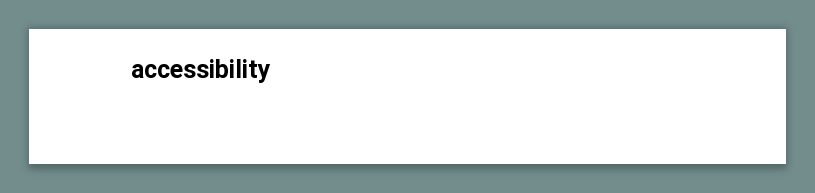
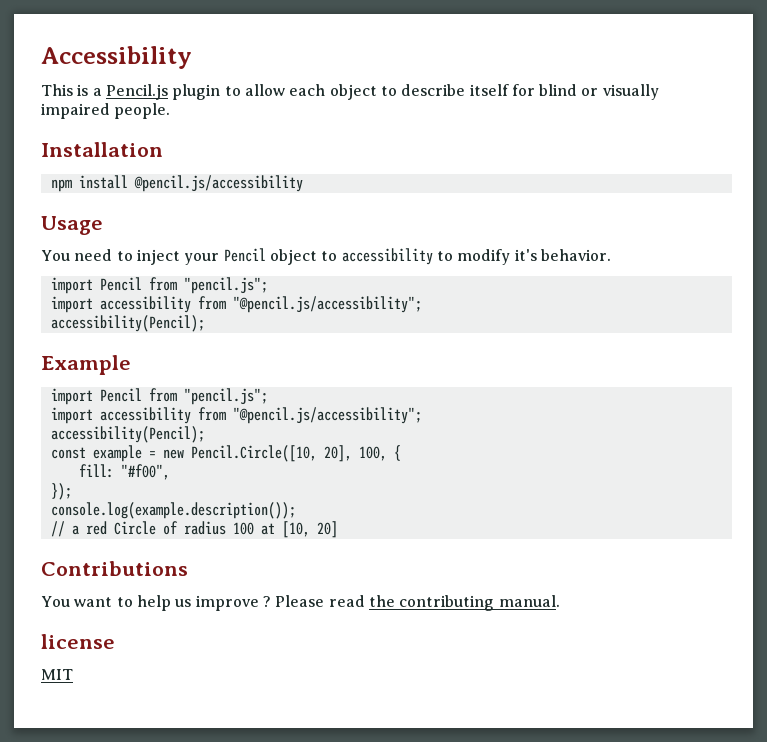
[131,59,271,83] accessibility -> [41,46,192,69] [41,84,659,100] [41,103,171,119] [41,142,163,157] [50,175,303,192] [41,216,103,235] [41,248,611,265] [50,277,268,294] [50,296,422,313] [50,315,205,332] [41,355,131,375] [50,388,268,405] [50,407,422,424] [50,426,205,443] [50,445,401,462] [78,464,170,480] [50,483,72,500] [50,502,296,519] [50,521,338,538] [41,561,188,576] [41,595,560,611] [41,634,115,649] [41,669,73,680] Accessibility // This is a Pencil.js plugin to allow each object to describe itself for blind or visually impaired people. // Installation // npm install @pencil.js/accessibility // Usage // You need to inject your Pencil object to accessibility to modify it's behavior. // import Pencil from "pencil.js"; // import accessibility from "@pencil.js/accessibility"; // accessibility(Pencil); // Example // import Pencil from "pencil.js"; // import accessibility from "@pencil.js/accessibility"; // accessibility(Pencil); // const example = new Pencil.Circle([10, 20], 100, { // fill: "#f00", // }); // console.log(example.description()); // // a red Circle of radius 100 at [10, 20] // Contributions // You want to help us improve ? Please read the contributing manual. // license // MIT

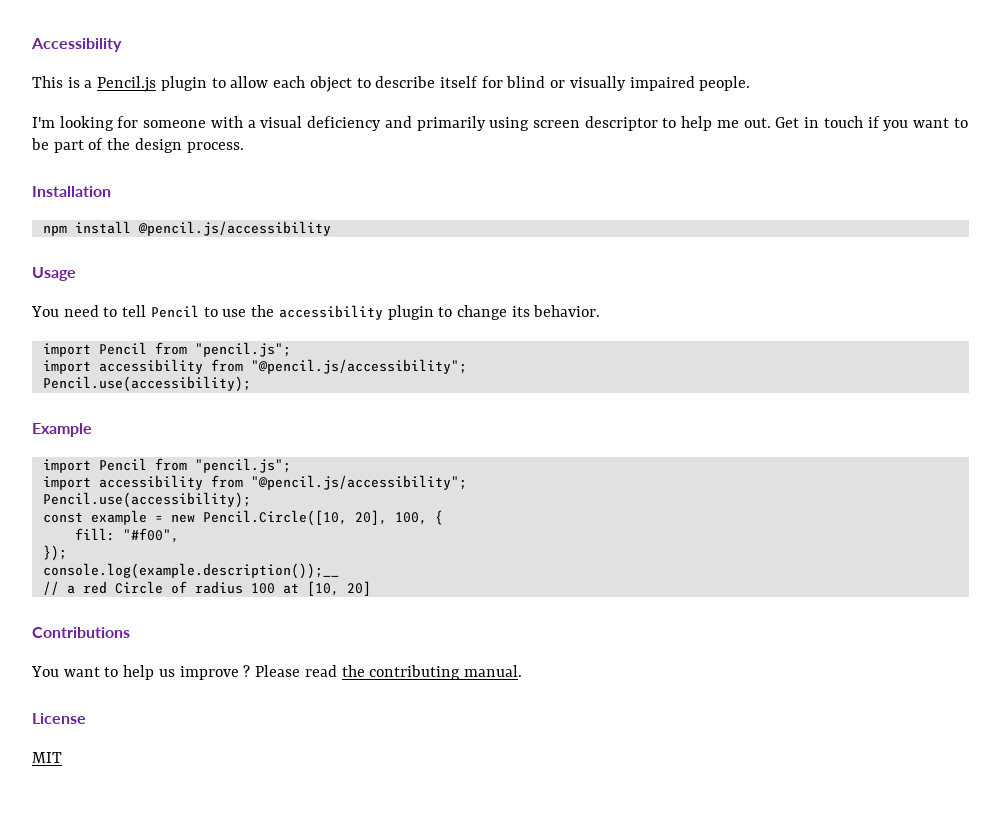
(171, 111) none -> [32,116,968,131] [31,138,244,153] // I'm looking for someone with a visual deficiency and primarily using screen descriptor to help me out. Get in touch if you want to be part of the design process.
[136,248,537,265] inject your Pencil object to accessibility to modify it's -> [122,305,530,320] tell Pencil to use the accessibility plugin to change its
[50,315,205,332] accessibility(Pencil); -> [42,376,251,392] Pencil.use(accessibility);
[50,426,205,443] accessibility(Pencil); -> [42,492,251,508] Pencil.use(accessibility);
[50,502,296,519] console.log(example.description()); -> [42,563,339,579] console.log(example.description());__
[41,634,115,649] license -> [32,713,86,724] License

